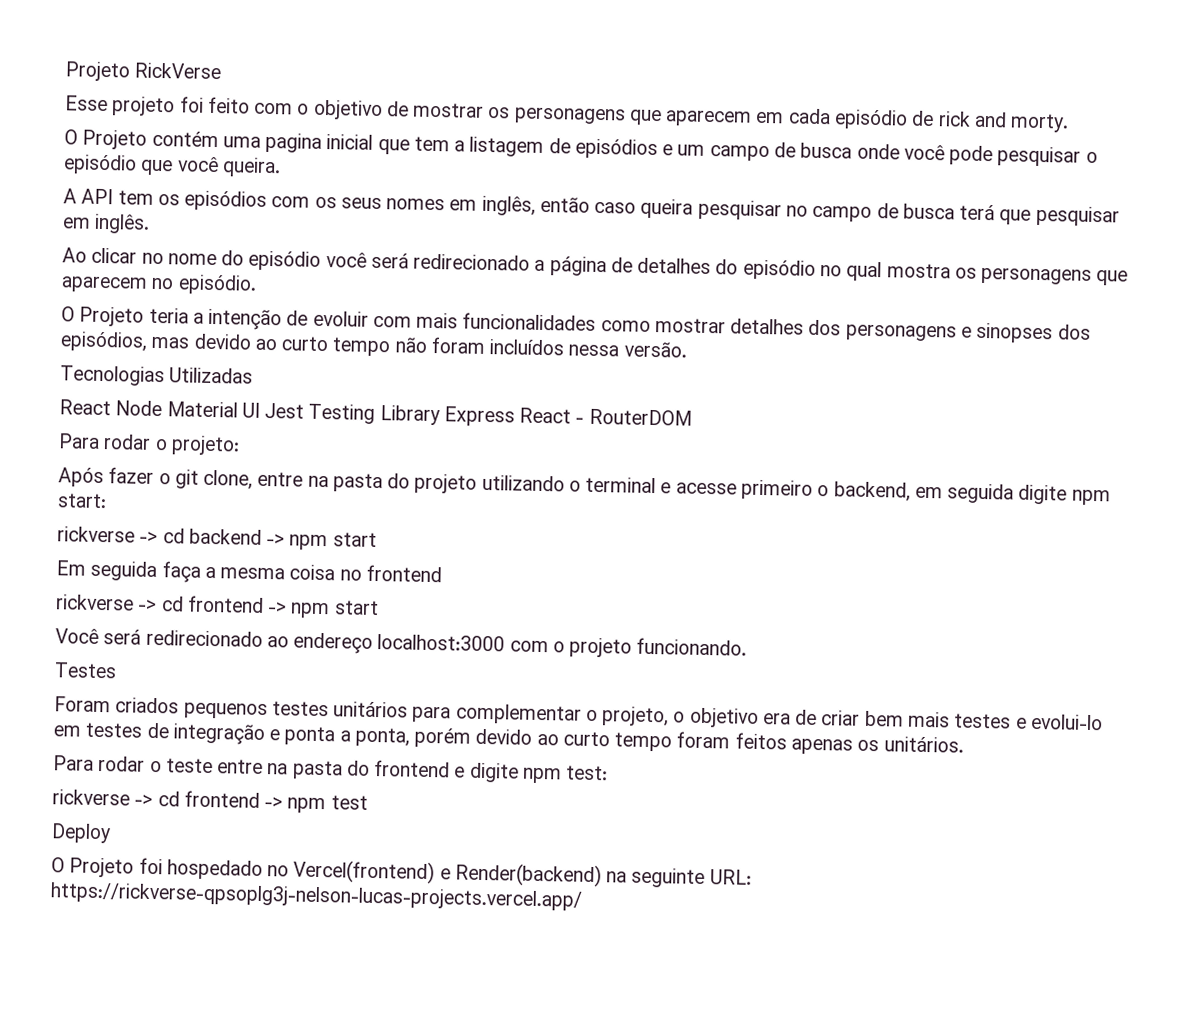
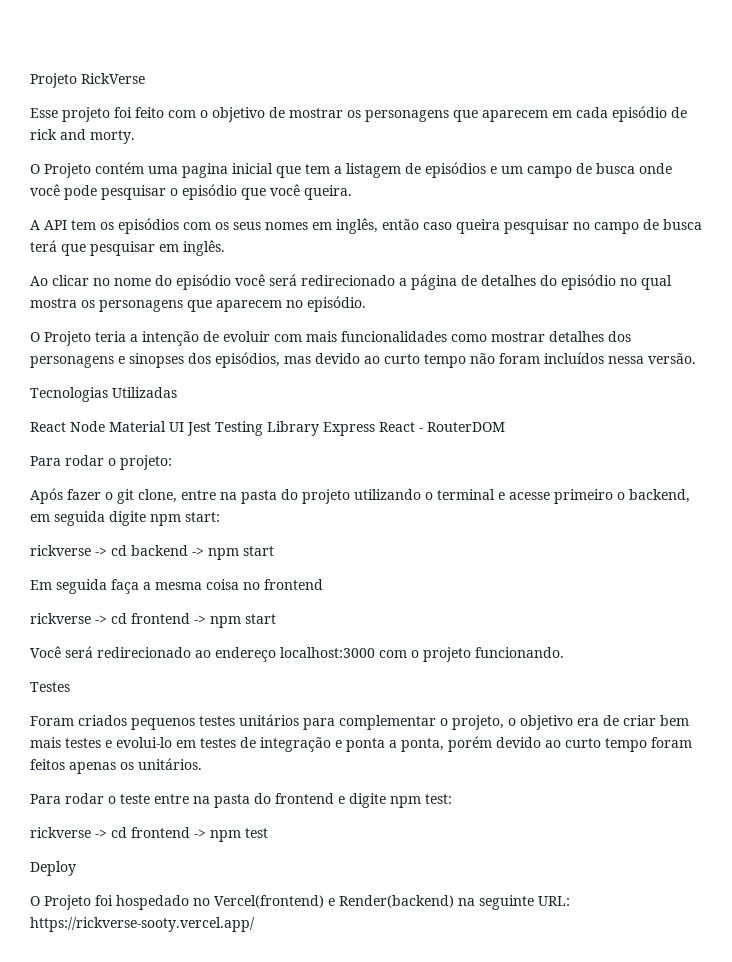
[50,882,582,911] https://rickverse-qpsoplg3j-nelson-lucas-projects.vercel.app/ -> [30,917,255,932] https://rickverse-sooty.vercel.app/

